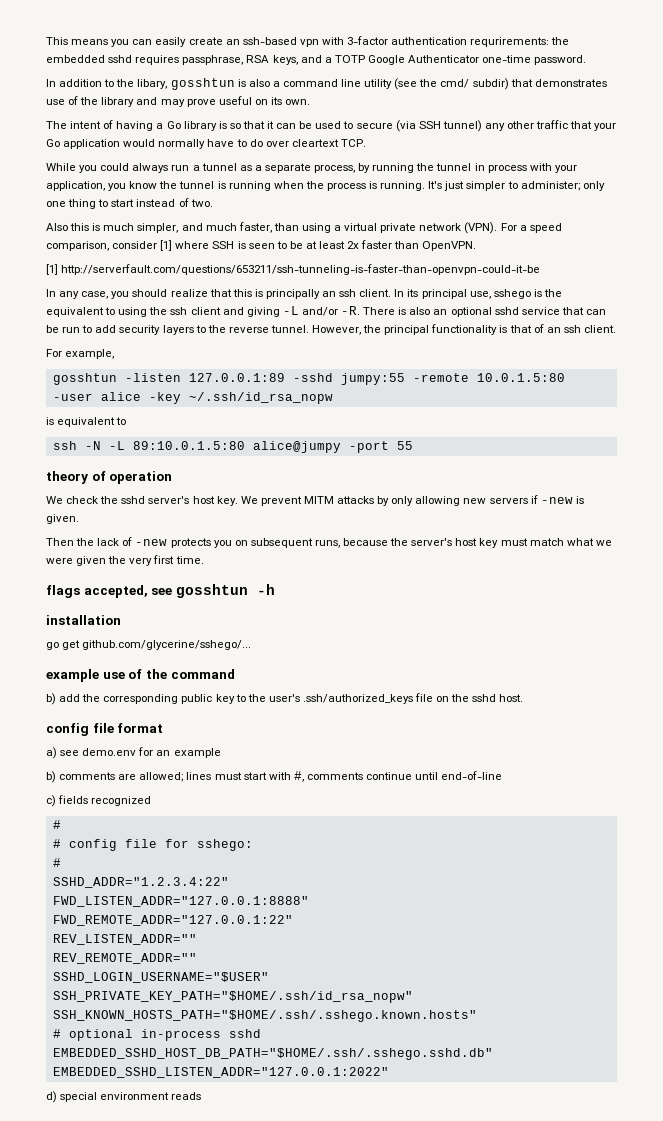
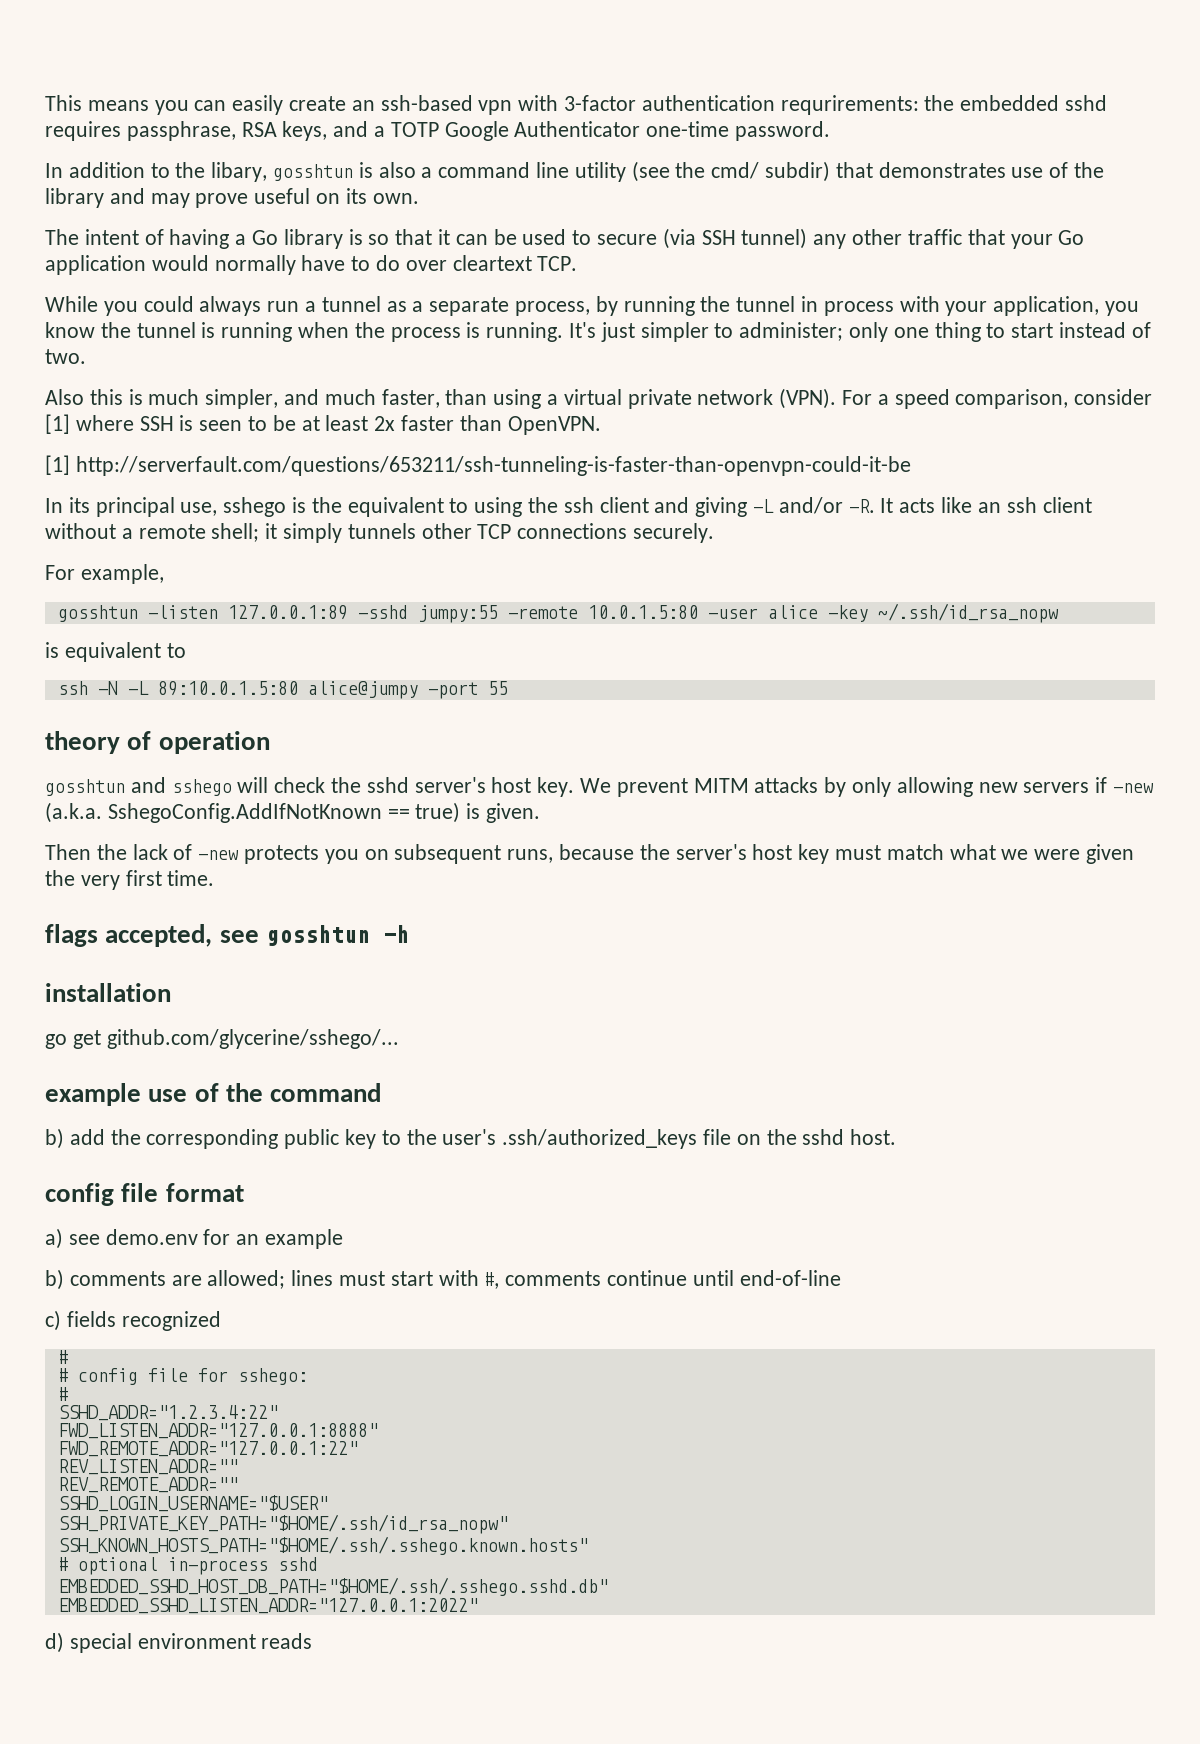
[59,289,405,299] any case, you should realize that this is principally an ssh client. In -> (63, 505) none
[363,307,606,317] [46,324,616,335] There is also an optional sshd service that can be run to add security layers to the reverse tunnel. However, the principal functionality is that of an ssh client. -> [880,497,1092,513] [45,523,715,543] It acts like an ssh client without a remote shell; it simply tunnels other TCP connections securely.
[46,496,63,504] We -> [45,777,269,796] gosshtun and sshego will
(573, 500) none -> [45,802,461,823] (a.k.a. SshegoConfig.AddIfNotKnown == true)

